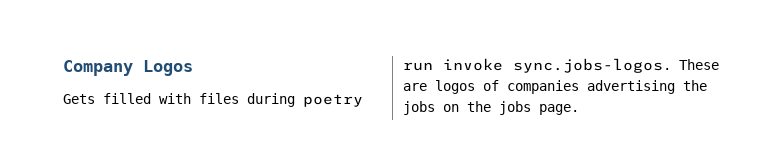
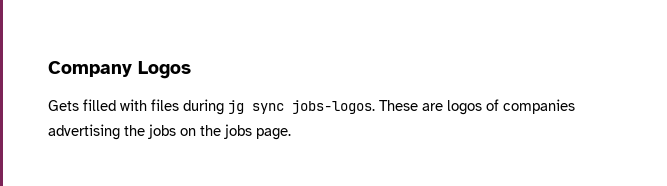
[303,94,363,107] [403,58,671,73] poetry run invoke sync.jobs-logos. -> [228,100,375,114] jg sync jobs-logos.

